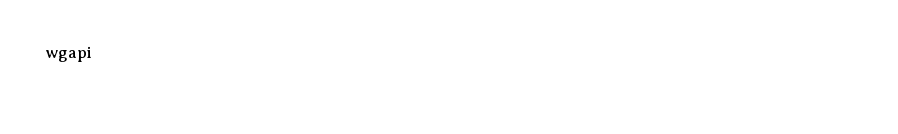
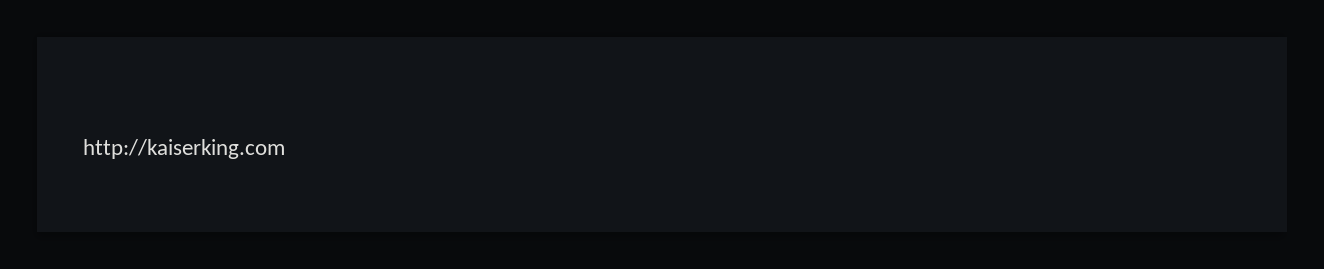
[46,46,92,62] wgapi -> [83,139,285,159] http://kaiserking.com

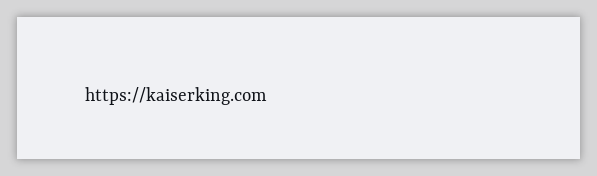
[83,139,285,159] http://kaiserking.com -> [85,87,267,105] https://kaiserking.com

